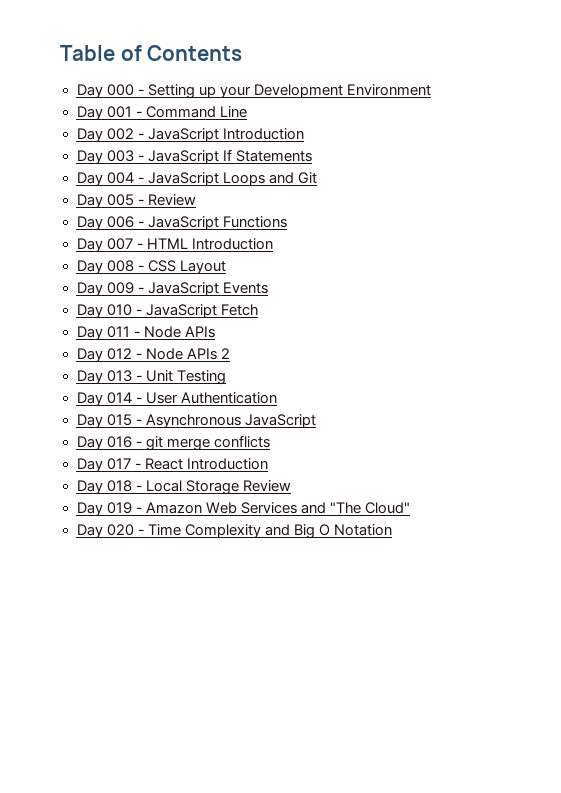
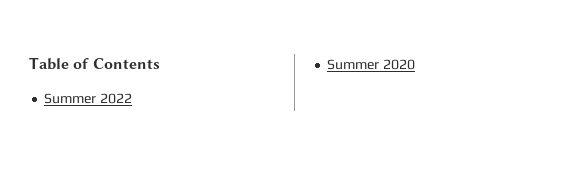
[76,84,431,99] [76,106,247,120] [76,128,304,142] [76,149,312,164] [76,172,317,186] [76,194,196,208] [76,216,287,230] [76,238,273,252] [76,260,226,274] [76,282,268,296] [76,304,258,318] [76,326,215,340] [76,348,230,362] [76,370,226,385] [76,392,277,406] [76,414,316,428] [76,435,270,451] [76,458,268,472] [76,480,291,495] [76,502,410,516] [76,524,392,539] Day 000 - Setting up your Development Environment // Day 001 - Command Line // Day 002 - JavaScript Introduction // Day 003 - JavaScript If Statements // Day 004 - JavaScript Loops and Git // Day 005 - Review // Day 006 - JavaScript Functions // Day 007 - HTML Introduction // Day 008 - CSS Layout // Day 009 - JavaScript Events // Day 010 - JavaScript Fetch // Day 011 - Node APIs // Day 012 - Node APIs 2 // Day 013 - Unit Testing // Day 014 - User Authentication // Day 015 - Asynchronous JavaScript // Day 016 - git merge conflicts // Day 017 - React Introduction // Day 018 - Local Storage Review // Day 019 - Amazon Web Services and "The Cloud" // Day 020 - Time Complexity and Big O Notation -> [44,93,133,104] [327,59,416,70] Summer 2022 // Summer 2020

